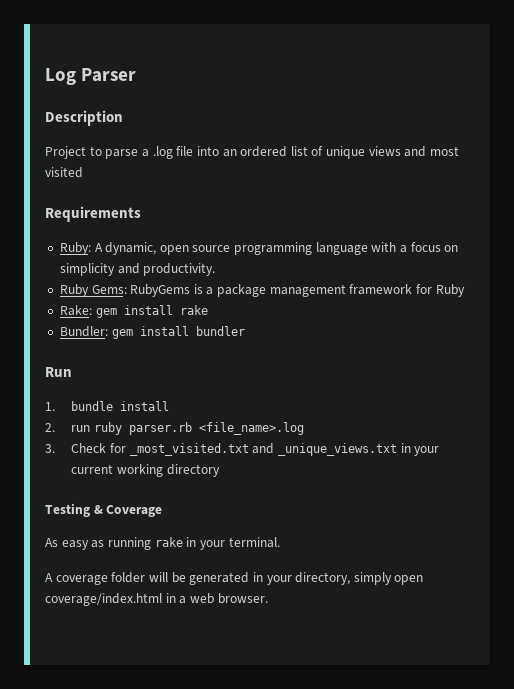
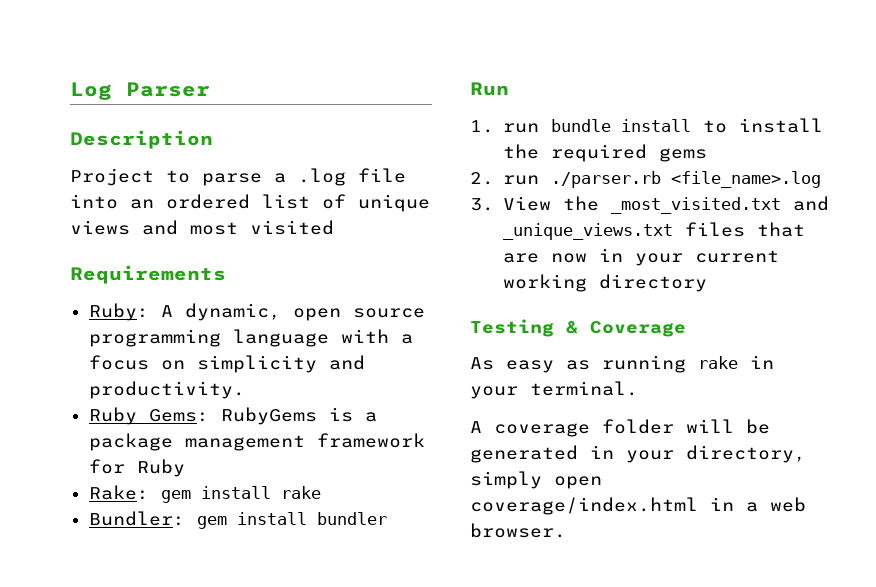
(55, 406) none -> [502,123,539,133] run
(170, 406) none -> [702,118,823,133] [502,144,707,162] to install the required gems
[93,422,192,435] ruby parser.rb -> [550,171,661,188] ./parser.rb
[71,443,126,453] Check for -> [502,196,599,211] View the
(397, 449) none -> [684,222,805,237] [502,253,587,263] files that are now

